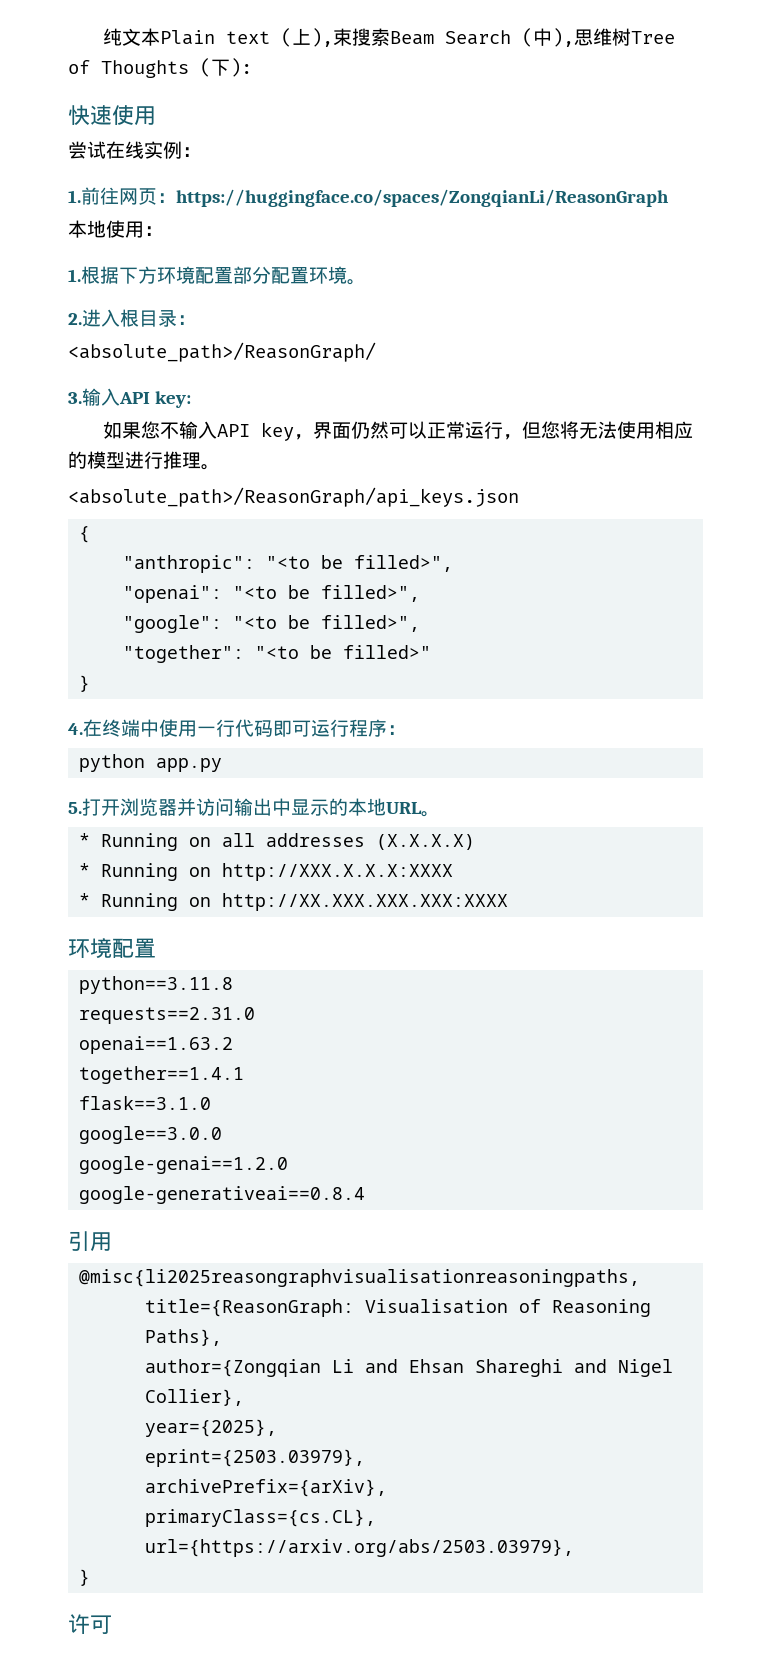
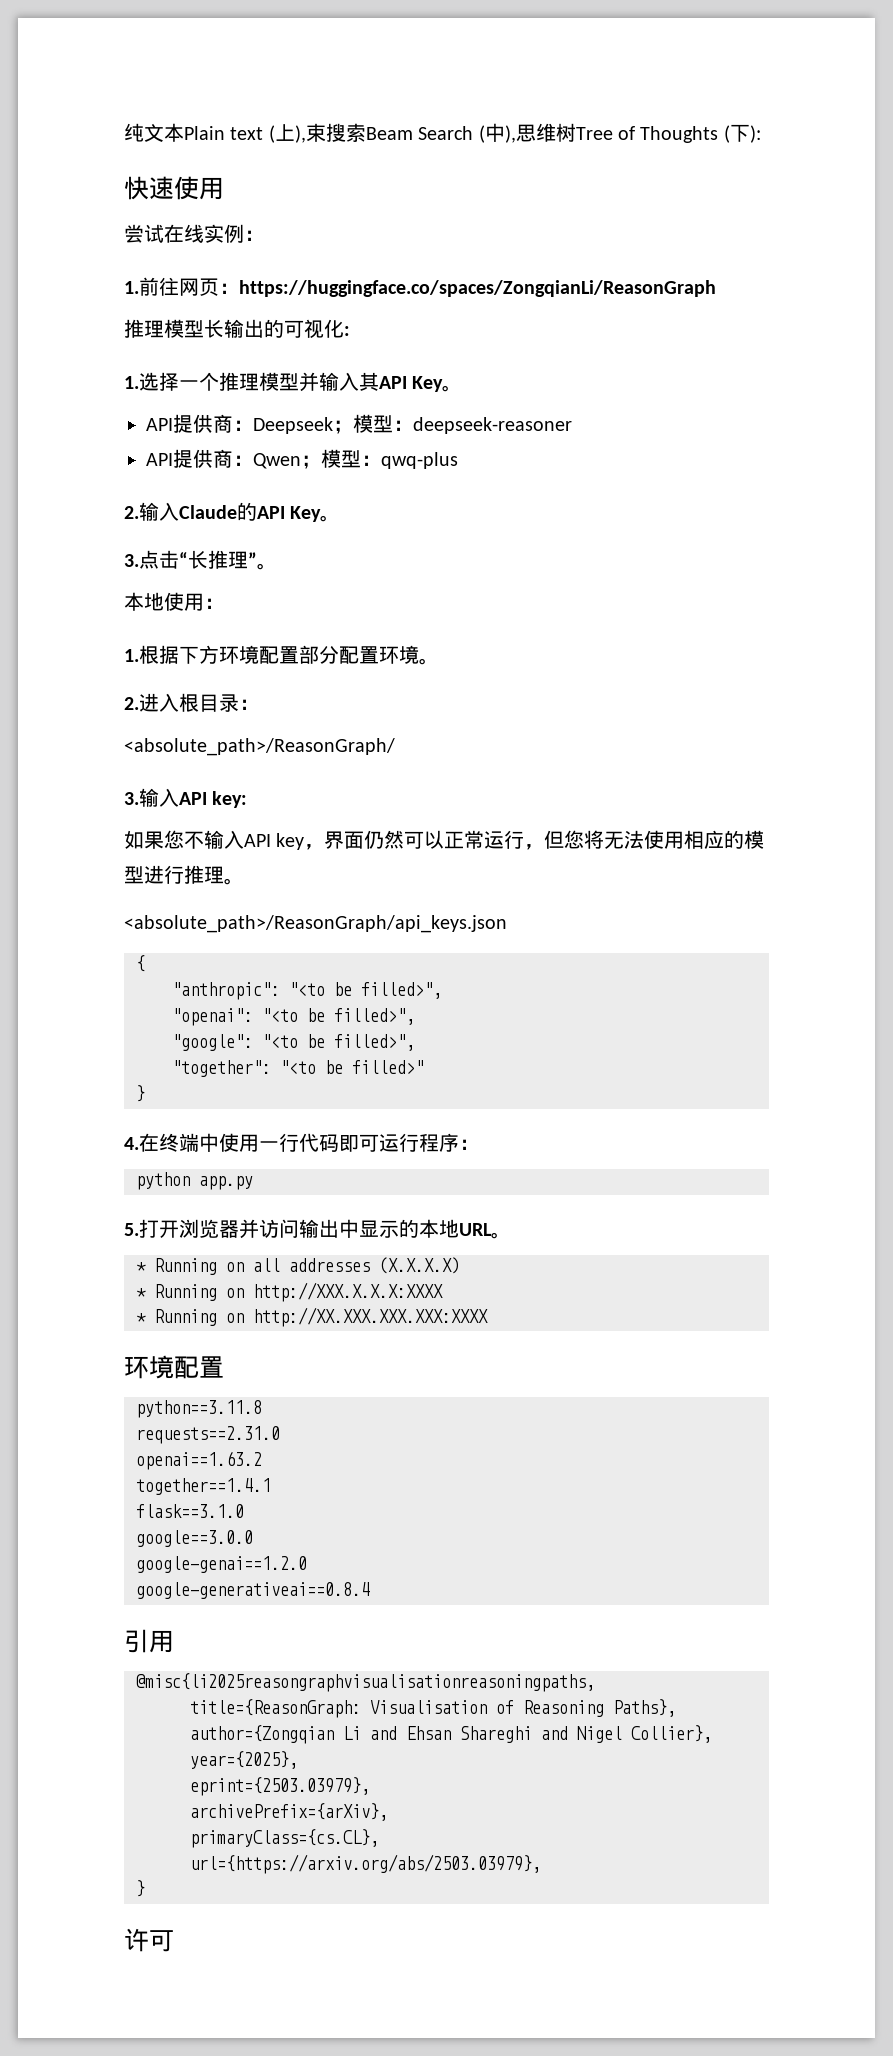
(669, 198) none -> [124,319,350,339] [124,372,463,392] [146,414,572,434] [146,449,458,469] [124,502,341,522] [124,550,277,570] // 推理模型长输出的可视化: // 1.选择一个推理模型并输入其API Key。 // API提供商：Deepseek；模型：deepseek-reasoner // API提供商：Qwen；模型：qwq-plus // 2.输入Claude的API Key。 // 3.点击“长推理”。

